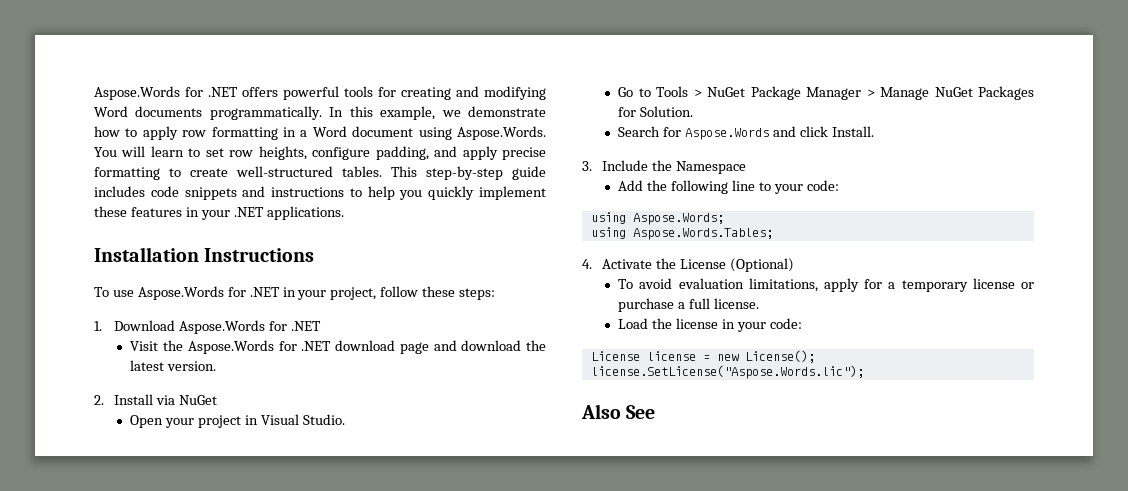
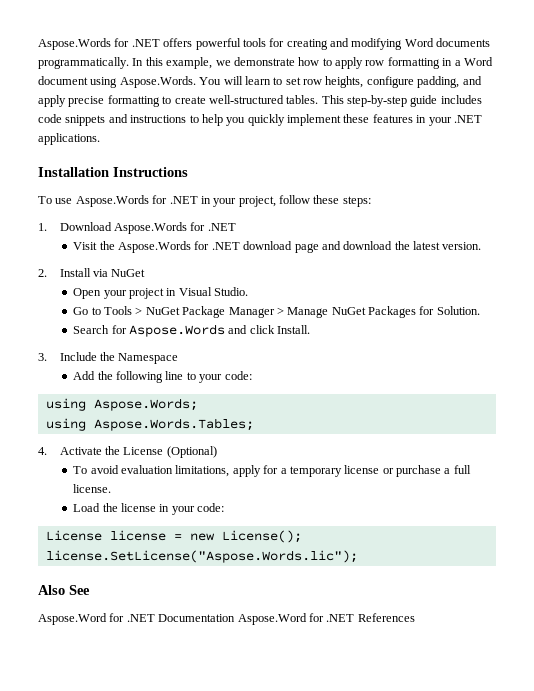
(656, 412) none -> [38,613,415,625] // Aspose.Word for .NET Documentation Aspose.Word for .NET References

